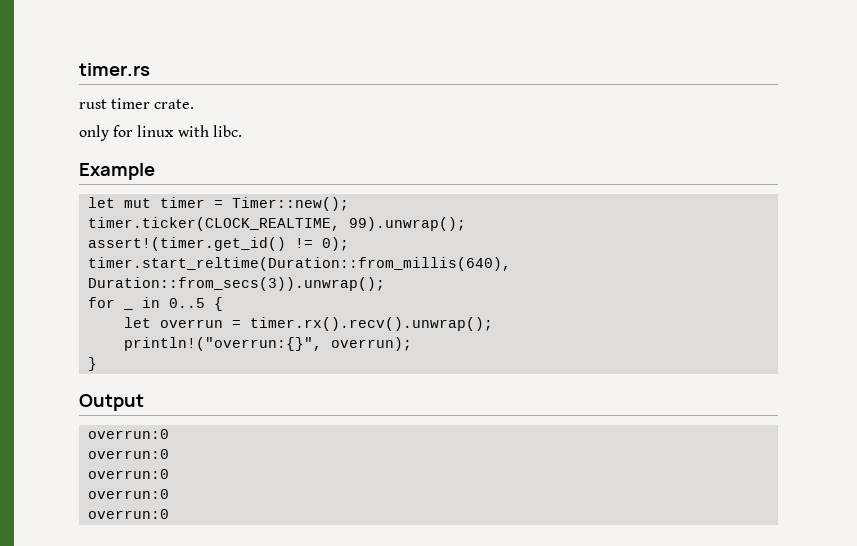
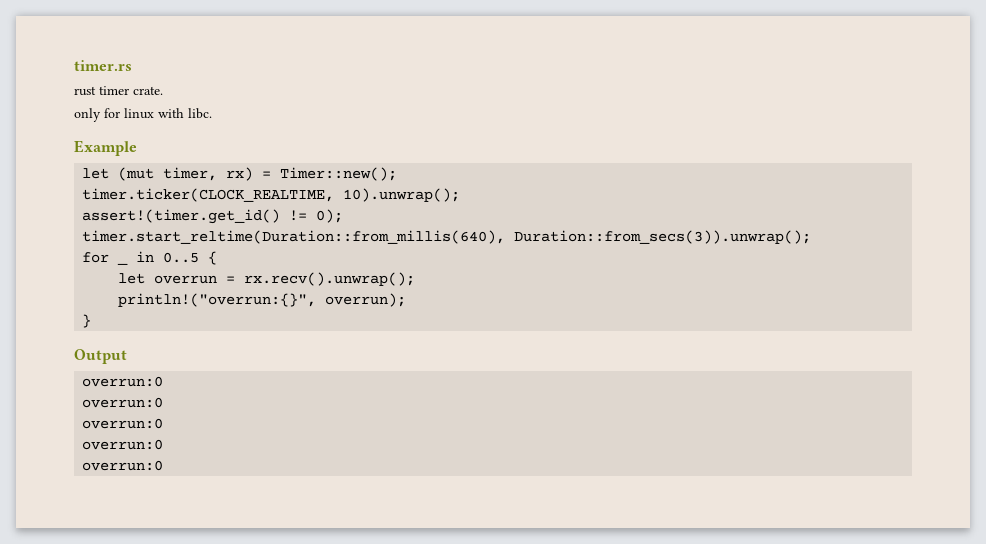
[124,197,206,208] mut timer -> [118,167,254,181] (mut timer, rx)
[349,217,467,231] 99).unwrap(); -> [343,188,461,202] 10).unwrap();
[250,317,494,331] timer.rx().recv().unwrap(); -> [244,272,416,286] rx.recv().unwrap();

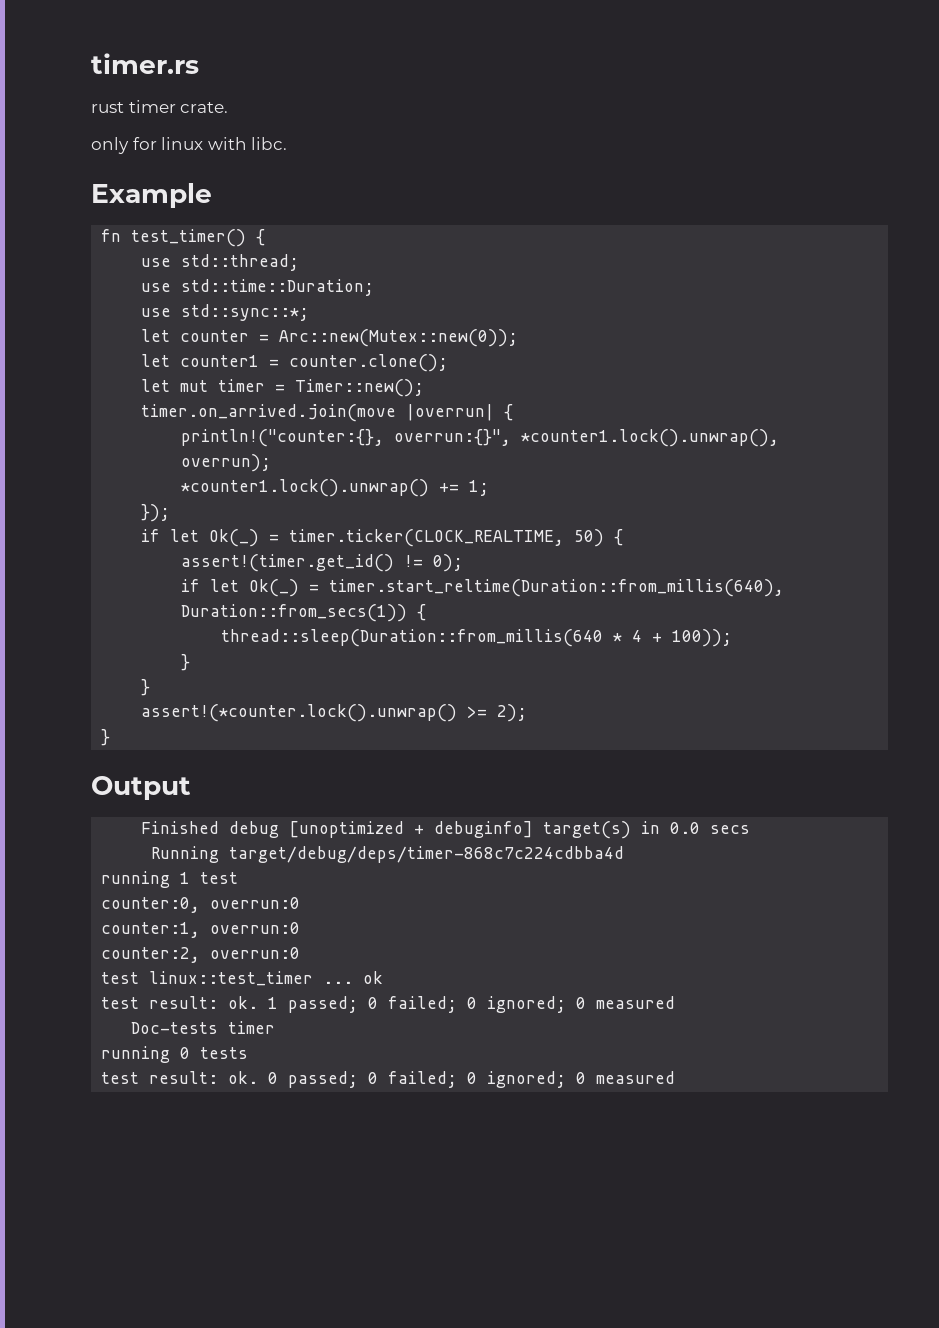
[82,167,398,181] [82,188,461,202] [82,209,344,224] [82,230,812,244] [82,252,129,265] [136,251,218,265] [118,272,416,286] [118,293,407,307] [82,314,92,328] [74,349,127,364] [82,376,164,387] [82,397,164,408] [82,418,164,429] [82,439,164,450] [82,460,164,471] let (mut timer, rx) = Timer::new(); // timer.ticker(CLOCK_REALTIME, 10).unwrap(); // assert!(timer.get_id() != 0); // timer.start_reltime(Duration::from_millis(640), Duration::from_secs(3)).unwrap(); // for _ in 0..5 { // let overrun = rx.recv().unwrap(); // println!("overrun:{}", overrun); // } // Output // overrun:0 // overrun:0 // overrun:0 // overrun:0 // overrun:0 -> [101,229,266,247] [141,254,300,271] [141,279,375,296] [141,304,310,321] [141,329,519,347] [141,354,449,372] [141,379,425,397] [141,404,514,422] [181,429,780,447] [181,454,272,472] [181,479,490,497] [141,504,171,522] [141,529,624,547] [181,554,464,572] [181,579,785,597] [181,604,427,622] [221,629,733,647] [181,654,191,671] [141,679,151,696] [141,704,528,722] [101,729,111,746] [91,776,191,800] [141,821,751,839] [151,846,625,863] [101,871,239,888] [101,897,301,913] [101,922,301,938] [101,947,301,963] [101,971,384,986] [101,996,676,1013] [131,1021,276,1034] [101,1046,249,1063] [101,1071,676,1088] fn test_timer() { // use std::thread; // use std::time::Duration; // use std::sync::*; // let counter = Arc::new(Mutex::new(0)); // let counter1 = counter.clone(); // let mut timer = Timer::new(); // timer.on_arrived.join(move |overrun| { // println!("counter:{}, overrun:{}", *counter1.lock().unwrap(), overrun); // *counter1.lock().unwrap() += 1; // }); // if let Ok(_) = timer.ticker(CLOCK_REALTIME, 50) { // assert!(timer.get_id() != 0); // if let Ok(_) = timer.start_reltime(Duration::from_millis(640), Duration::from_secs(1)) { // thread::sleep(Duration::from_millis(640 * 4 + 100)); // } // } // assert!(*counter.lock().unwrap() >= 2); // } // Output // Finished debug [unoptimized + debuginfo] target(s) in 0.0 secs // Running target/debug/deps/timer-868c7c224cdbba4d // running 1 test // counter:0, overrun:0 // counter:1, overrun:0 // counter:2, overrun:0 // test linux::test_timer ... ok // test result: ok. 1 passed; 0 failed; 0 ignored; 0 measured // Doc-tests timer // running 0 tests // test result: ok. 0 passed; 0 failed; 0 ignored; 0 measured

